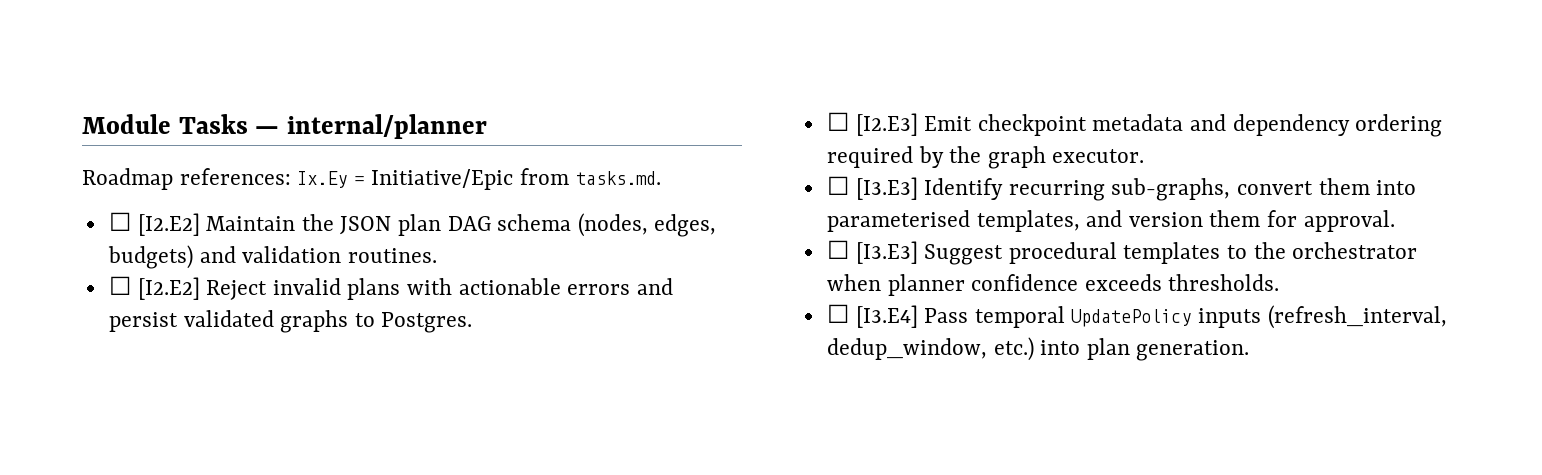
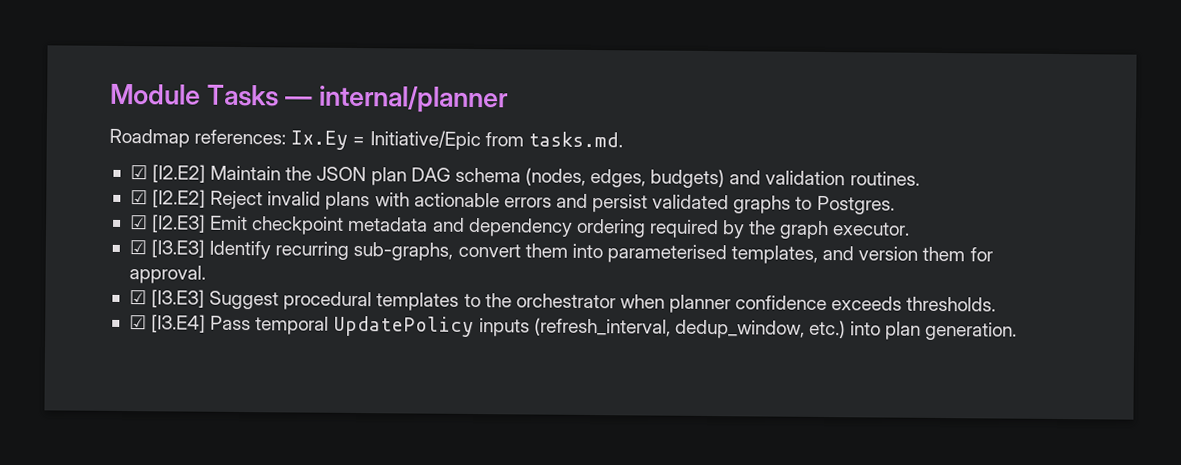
[108,212,131,231] ☐ -> [129,165,148,180] ☑
[108,276,131,295] ☐ -> [129,190,148,205] ☑
[826,112,849,131] ☐ -> [129,215,148,230] ☑
[826,176,849,195] ☐ -> [128,240,147,255] ☑
[826,240,849,259] ☐ -> [128,290,147,305] ☑
[826,304,849,323] ☐ -> [128,315,147,330] ☑

